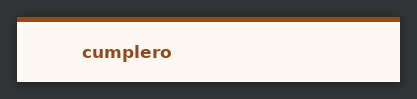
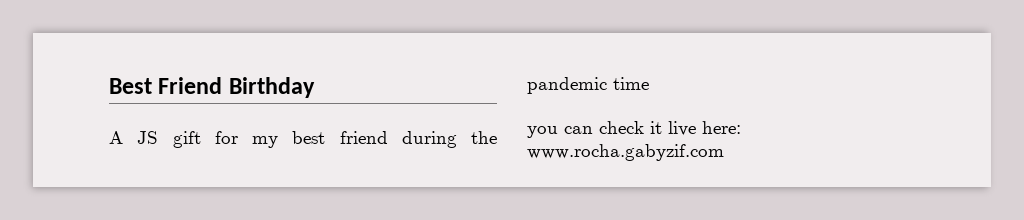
[82,45,172,62] cumplero -> [109,77,315,98] [109,131,497,148] [527,77,649,94] [527,121,741,138] [527,144,724,161] Best Friend Birthday // A JS gift for my best friend during the pandemic time // you can check it live here: www.rocha.gabyzif.com

